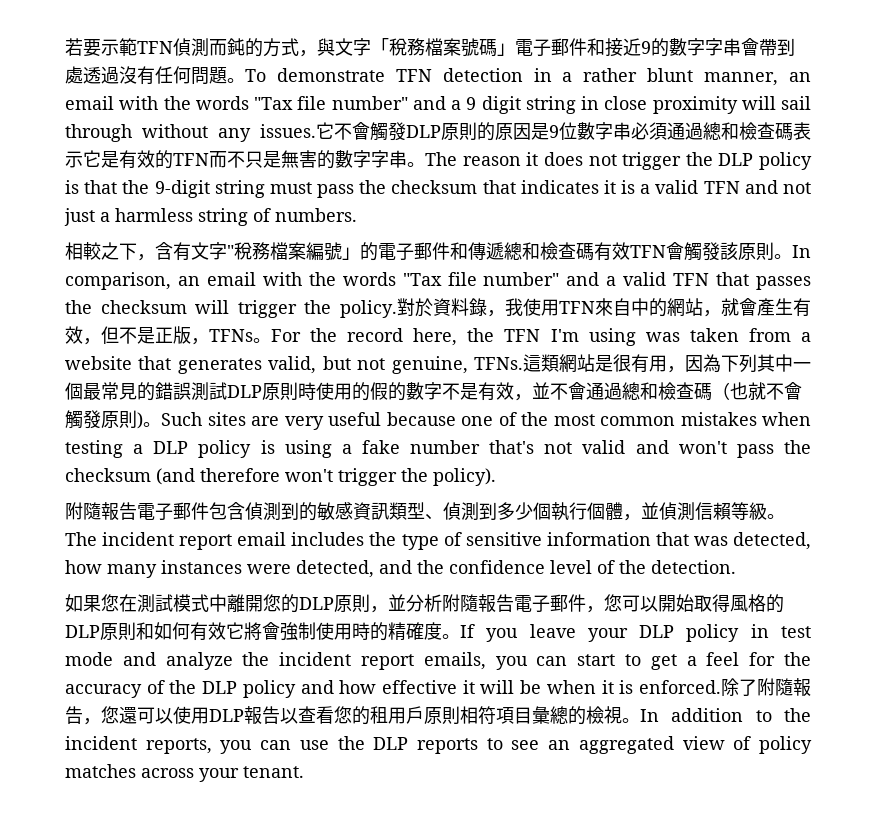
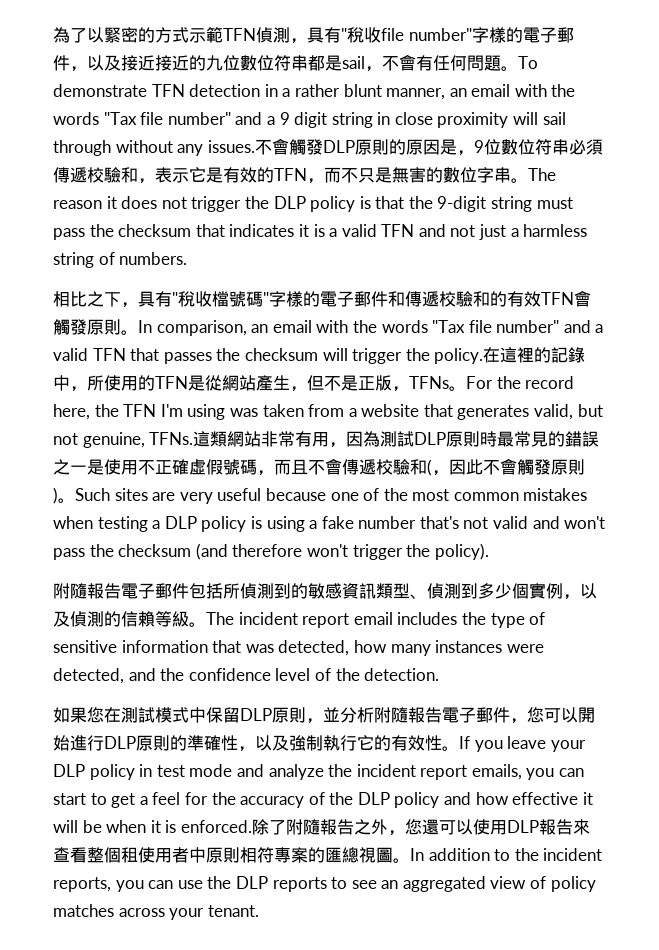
[65,38,795,57] [65,66,137,84] 若要示範TFN偵測而鈍的方式，與文字「稅務檔案號碼」電子郵件和接近9的數字字串會帶到處透過沒 -> [53,27,574,44] [53,54,416,72] 為了以緊密的方式示範TFN偵測，具有"稅收file number"字樣的電子郵件，以及接近接近的九位數位符串都是sail，不會
[316,122,334,139] 它 -> (255, 146) none
(549, 131) none -> [456,150,474,156] ，
[595,122,793,141] 字串必須通過總和檢查碼 -> [517,139,603,155] [53,167,155,184] 位符串必須傳遞校驗和，
(209, 159) none -> [307,178,324,184] ，
[353,150,371,168] 字 -> [460,167,477,183] 位
[83,242,360,261] 較之下，含有文字"稅務檔案編號」 -> [70,291,303,308] 比之下，具有"稅收檔號碼"字樣
[504,242,594,261] 總和檢查碼 -> [439,291,507,307] 校驗和的
[720,242,738,260] 該 -> (87, 327) none
[397,298,811,317] [65,326,83,344] 對於資料錄，我使用TFN來自中的網站，就會產生有效 -> [483,346,586,363] [53,375,290,392] 在這裡的記錄中，所使用的TFN是從網站產生
[595,354,631,372] 是很 -> [261,431,296,447] 非常
[721,354,811,373] [65,382,766,401] 下列其中一個最常見的錯誤測試DLP原則時使用的假的數字不是有效，並不會通過總和檢查碼（也就 -> [380,431,600,447] [53,458,483,476] 測試DLP原則時最常見的錯誤之一是使用不正確虛假號碼，而且不會傳遞校驗和(，因此
[227,502,245,520] 含 -> [206,583,240,599] 括所
[551,502,695,521] 執行個體，並偵測 -> [529,583,597,600] [53,611,121,627] 實例，以及偵測的
[227,594,299,613] 離開您的 -> [206,707,240,723] 保留
[694,594,784,613] [65,622,442,641] 取得風格的DLP原則和如何有效它將會強制使用時的精確度 -> [70,735,442,752] 進行DLP原則的準確性，以及強制執行它的有效性
(83, 715) none -> [353,819,388,835] 之外
[280,706,622,725] 以查看您的租用戶原則相符項目彙總的檢視 -> [572,819,590,835] [53,847,393,863] 來查看整個租使用者中原則相符專案的匯總視圖

